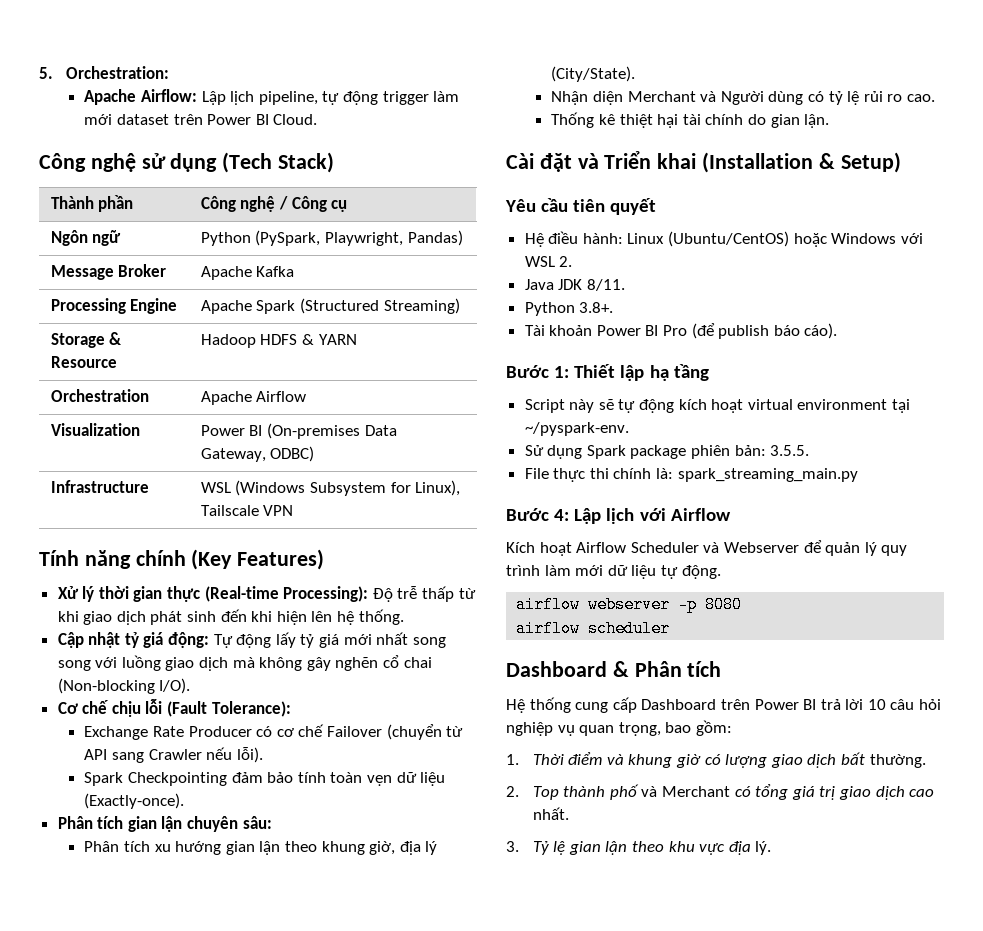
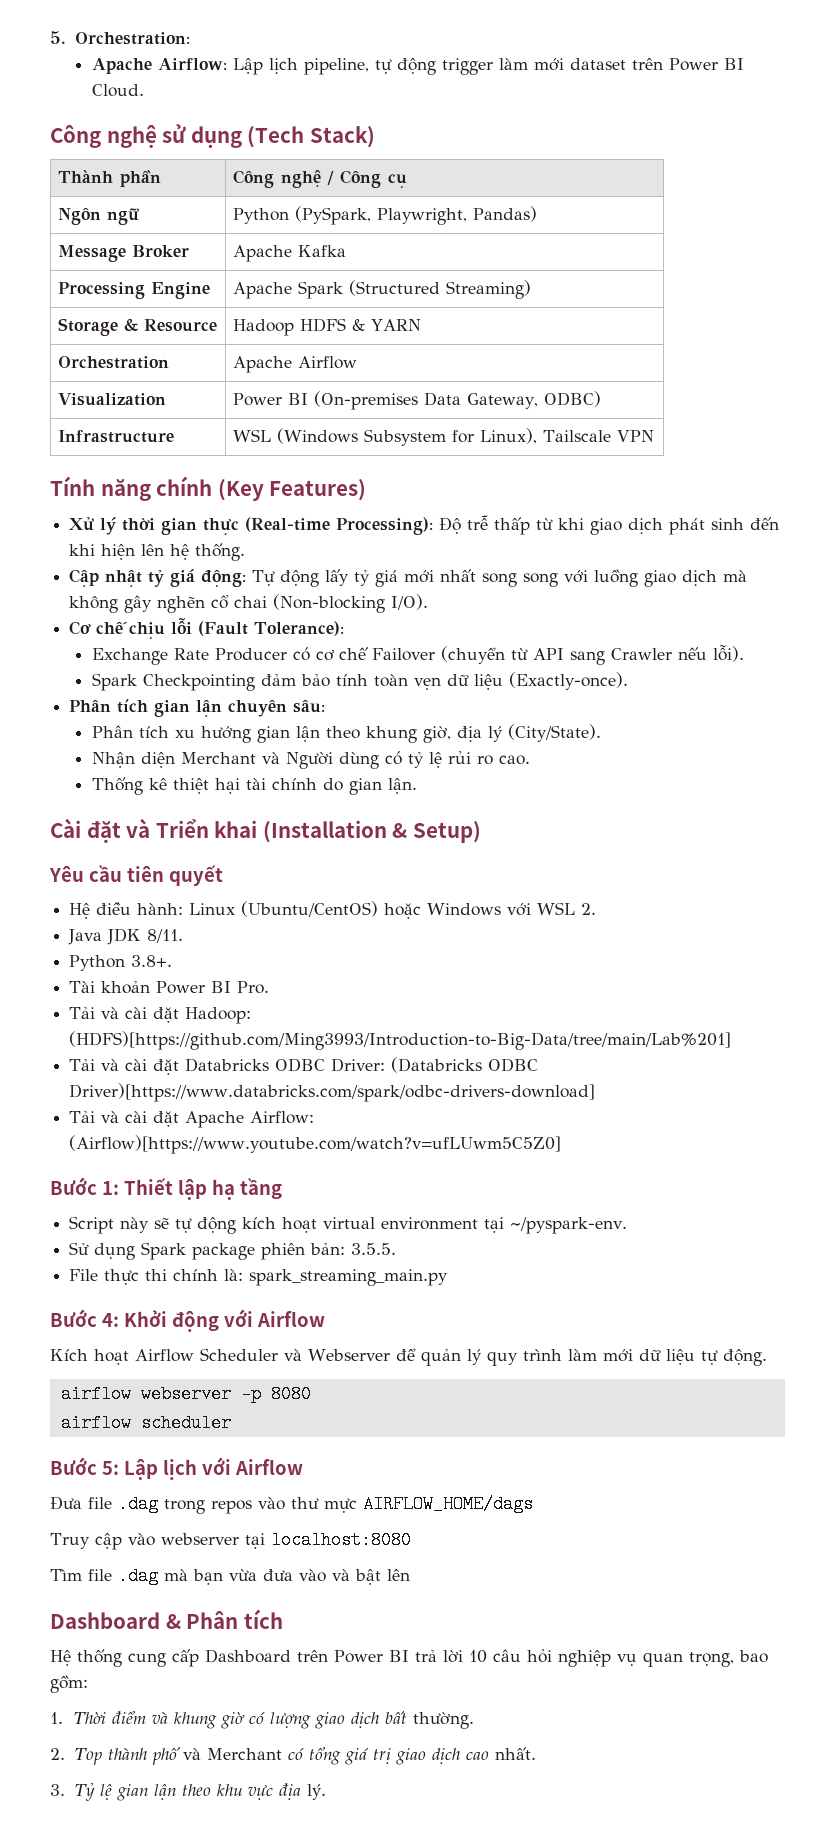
[663,323,838,339] Pro (để publish báo cáo). -> [237,981,270,994] [69,1007,252,1024] [69,1031,732,1050] [69,1057,539,1075] [69,1083,596,1102] [69,1111,315,1128] [69,1135,562,1154] Pro. // Tải và cài đặt Hadoop: (HDFS)[https://github.com/Ming3993/Introduction-to-Big-Data/tree/main/Lab%201] // Tải và cài đặt Databricks ODBC Driver: (Databricks ODBC Driver)[https://www.databricks.com/spark/odbc-drivers-download] // Tải và cài đặt Apache Airflow: (Airflow)[https://www.youtube.com/watch?v=ufLUwm5C5Z0]
[574,508,635,524] Lập lịch -> [123,1310,219,1332] Khởi động
(671, 628) none -> [50,1457,303,1480] [50,1495,533,1514] [50,1531,411,1550] [50,1567,410,1585] // Bước 5: Lập lịch với Airflow // Đưa file .dag trong repos vào thư mực AIRFLOW_HOME/dags // Truy cập vào webserver tại localhost:8080 // Tìm file .dag mà bạn vừa đưa vào và bật lên

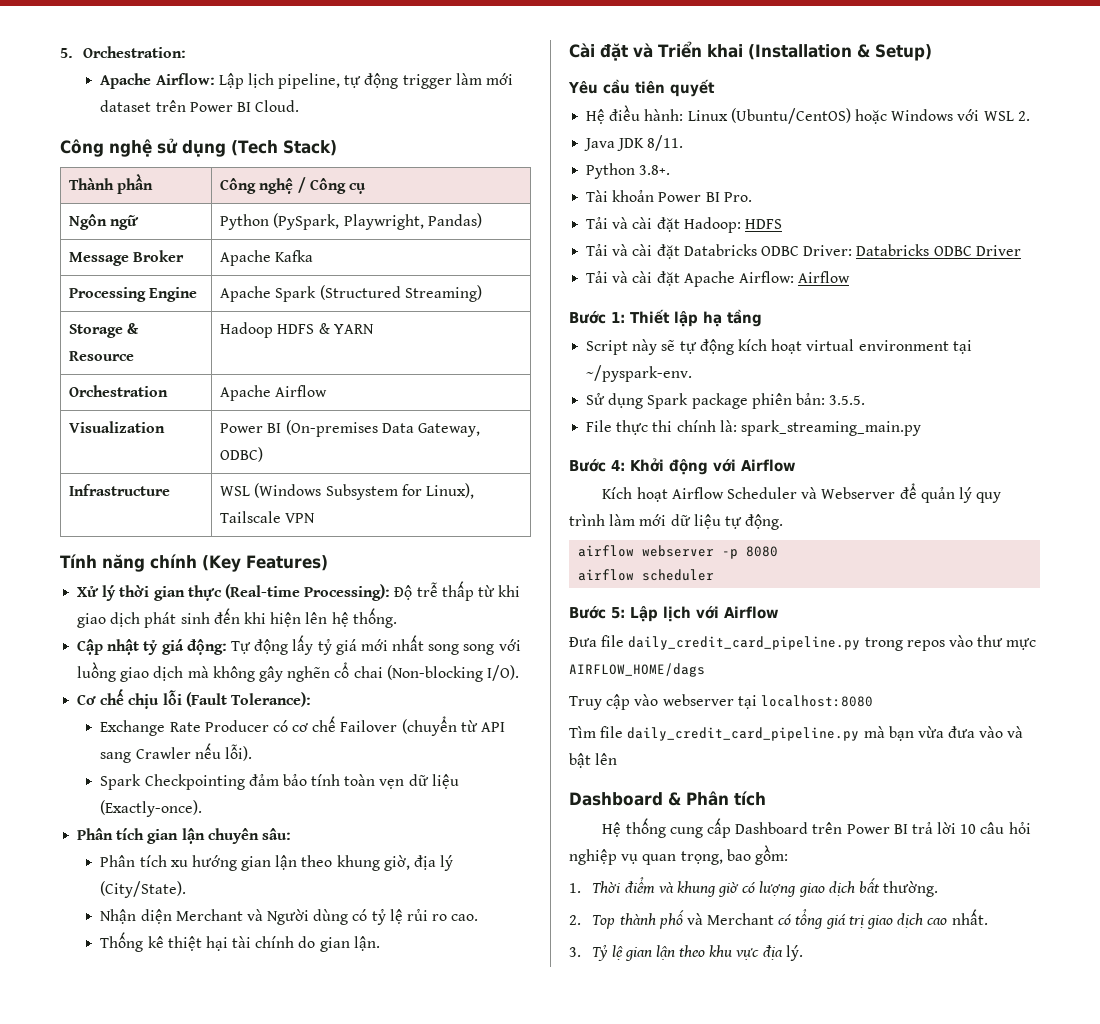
[69,1031,732,1050] (HDFS)[https://github.com/Ming3993/Introduction-to-Big-Data/tree/main/Lab%201] -> [744,219,782,229] HDFS
[391,1057,539,1073] [69,1083,596,1102] (Databricks ODBC Driver)[https://www.databricks.com/spark/odbc-drivers-download] -> [856,244,1021,256] Databricks ODBC Driver
[69,1135,562,1154] (Airflow)[https://www.youtube.com/watch?v=ufLUwm5C5Z0] -> [798,271,851,283] Airflow
[118,1495,158,1513] .dag -> [628,636,861,650] daily_credit_card_pipeline.py
[118,1567,158,1585] .dag -> [627,727,860,741] daily_credit_card_pipeline.py

